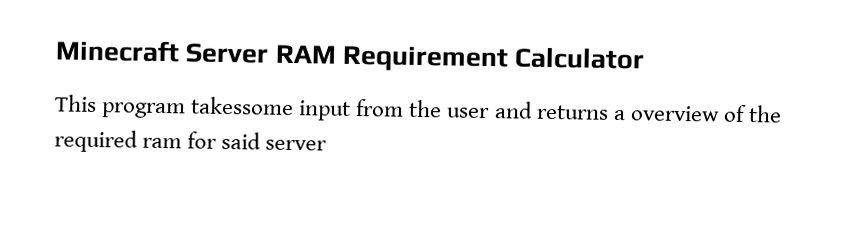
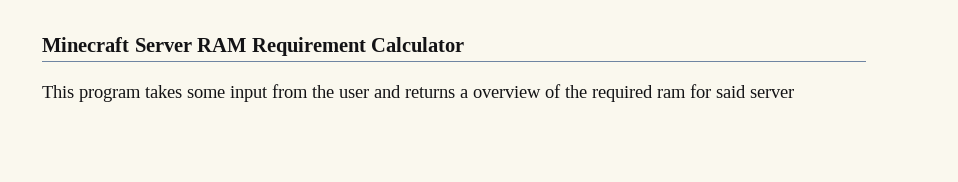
[190,96,295,116] takessome -> [145,85,225,98] takes some

